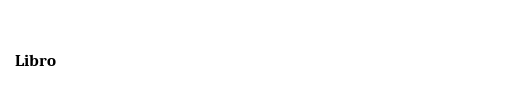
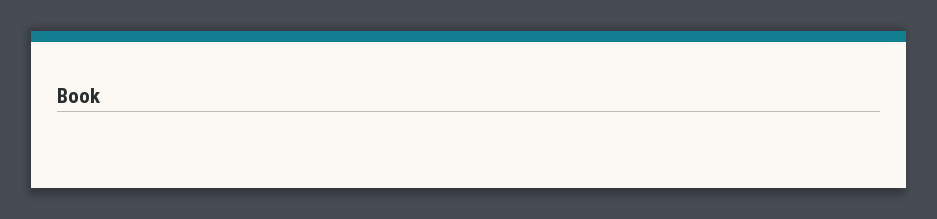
[15,54,56,66] Libro -> [57,88,101,103] Book

